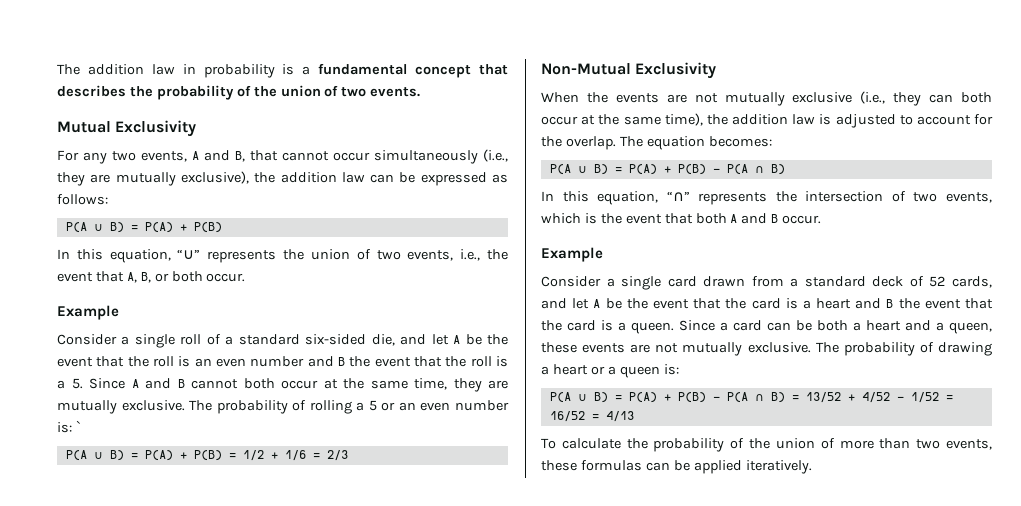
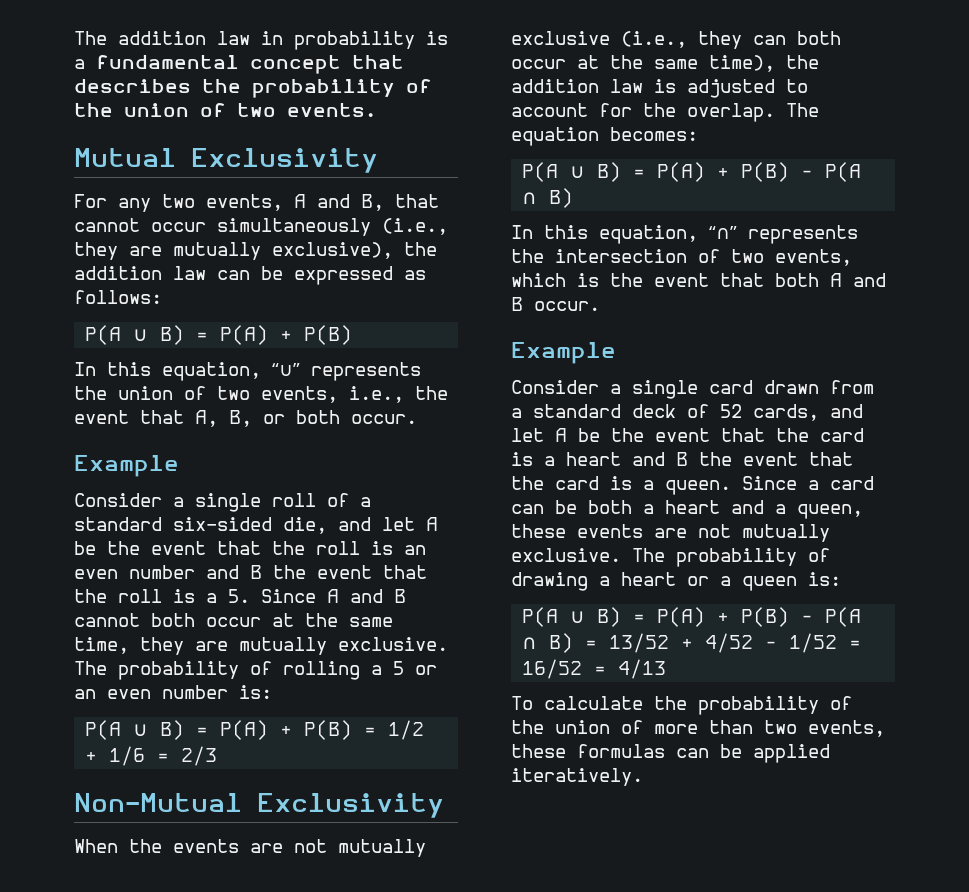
[75,420,81,432] ` -> (272, 692) none

